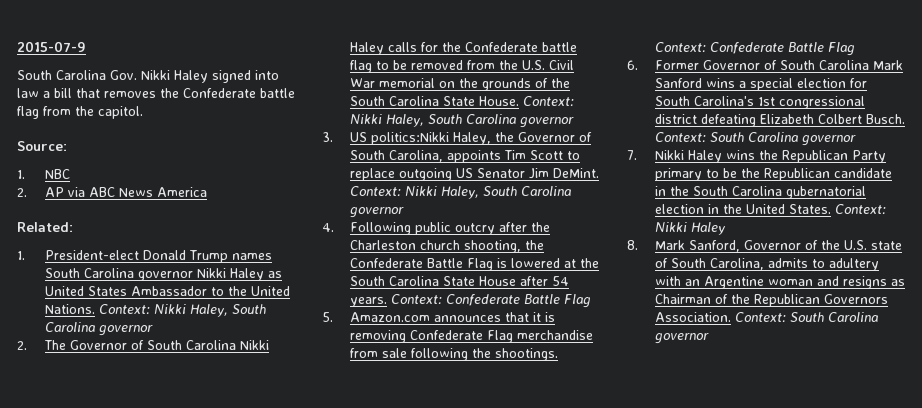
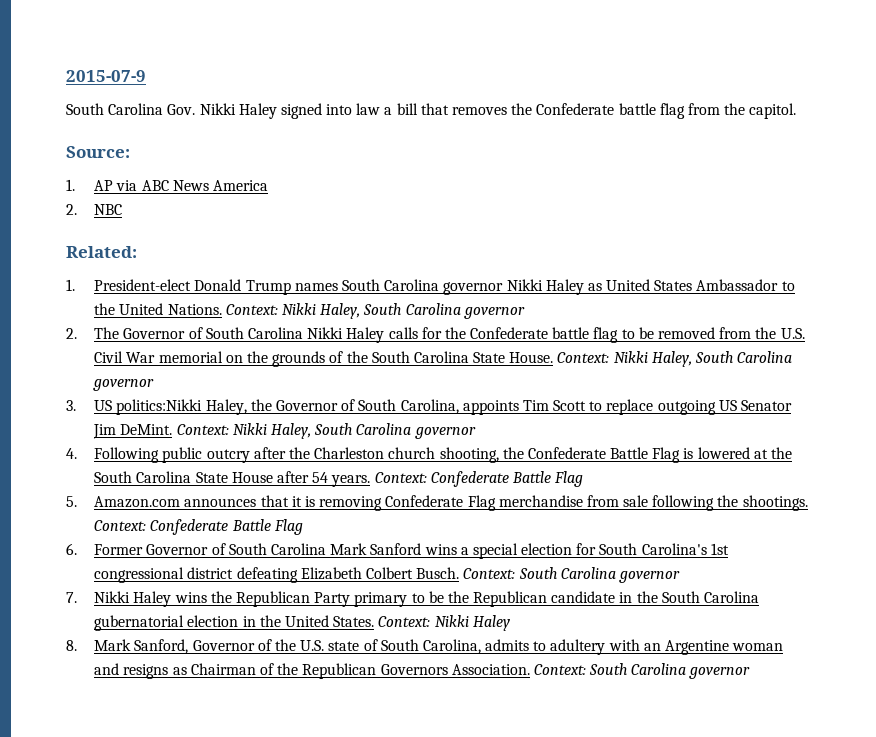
[44,169,70,179] [17,188,27,197] NBC // 2. -> (75, 185) none
(207, 192) none -> [66,204,123,215] // 2. NBC

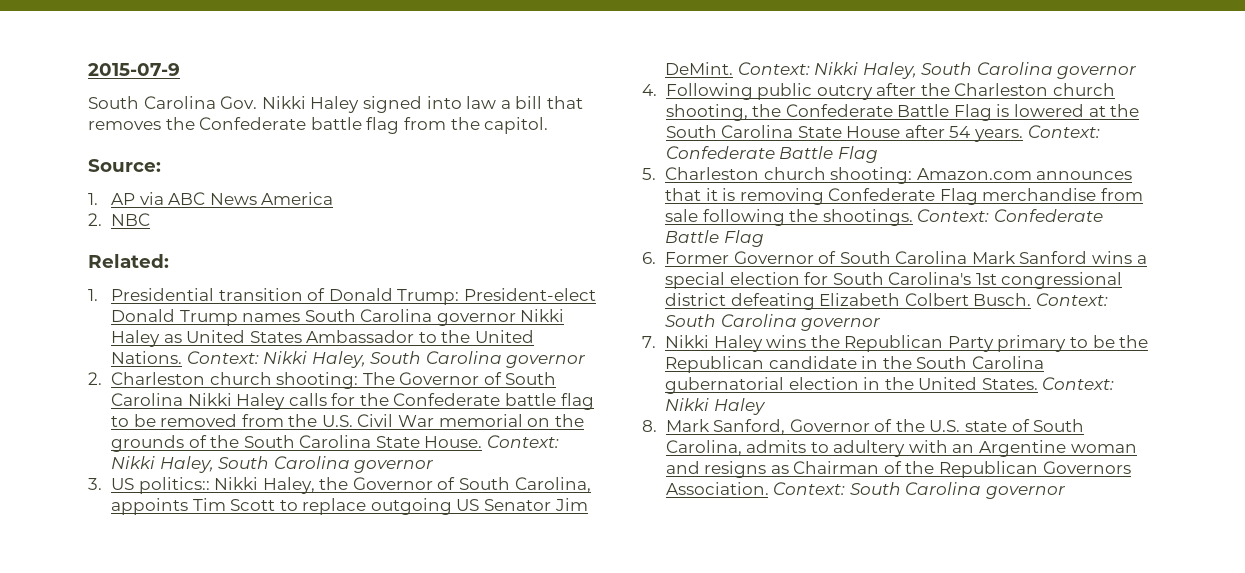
(75, 285) none -> [110,288,460,305] Presidential transition of Donald Trump:
(77, 333) none -> [110,372,359,389] Charleston church shooting:
[116,399,203,415] politics:Nikki -> [138,477,259,494] politics:: Nikki
(77, 501) none -> [664,167,913,184] Charleston church shooting:

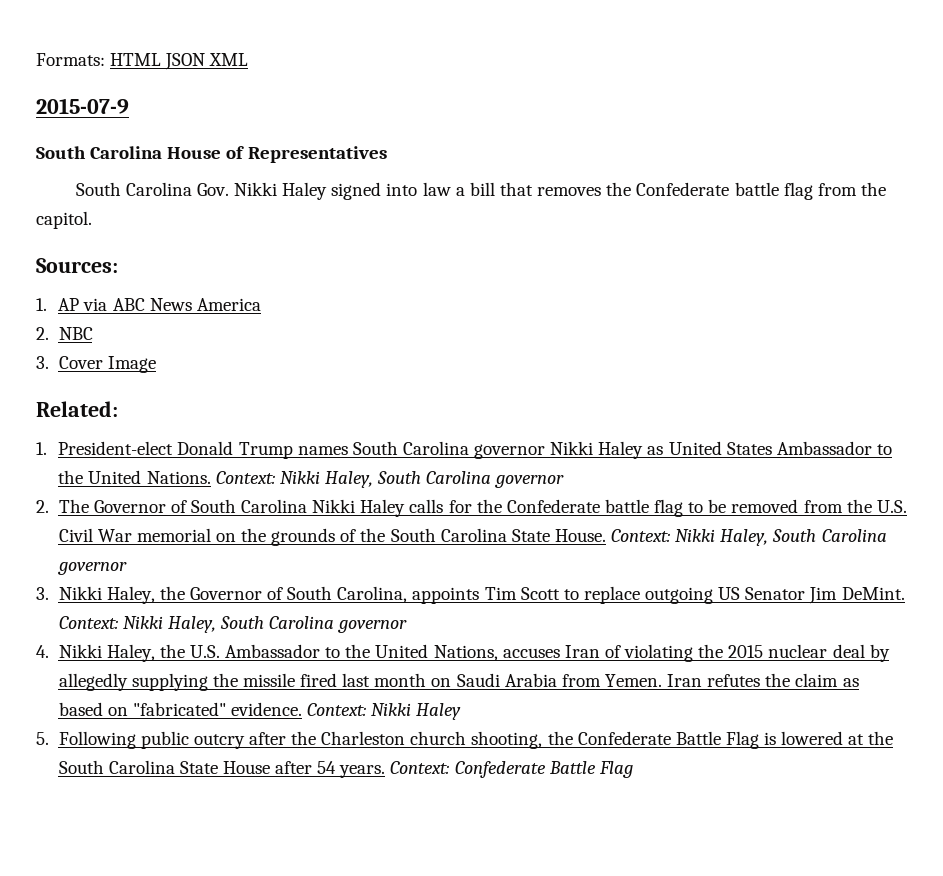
[88,63,180,76] 2015-07-9 -> [36,53,249,70] [36,98,129,114] [36,146,387,163] Formats: HTML JSON XML // 2015-07-9 // South Carolina House of Representatives
[88,159,161,172] Source: -> [36,258,118,273] Sources:
(150, 219) none -> [36,356,156,373] // 3. Cover Image
[110,288,460,305] Presidential transition of Donald Trump: -> (47, 448) none
[110,372,359,389] Charleston church shooting: -> (49, 506) none
[110,477,210,494] US politics:: -> (49, 593) none
(657, 90) none -> [58,644,890,662] [58,673,859,691] [58,702,462,720] [36,732,49,745] Nikki Haley, the U.S. Ambassador to the United Nations, accuses Iran of violating the 2015 nuclear deal by allegedly supplying the missile fired last month on Saudi Arabia from Yemen. Iran refutes the claim as based on "fabricated" evidence. Context: Nikki Haley // 5.
[642,167,1133,184] [664,188,1144,205] [664,209,1103,226] [664,230,764,247] [642,251,1147,264] [664,272,1123,289] [664,293,1108,310] [664,314,882,331] [642,335,1149,352] [664,356,1044,373] [664,377,1115,394] [664,398,766,415] [642,419,1085,435] [665,440,1137,457] [665,461,1131,478] [665,482,1066,499] // 5. Charleston church shooting: Amazon.com announces that it is removing Confederate Flag merchandise from sale following the shootings. Context: Confederate Battle Flag // 6. Former Governor of South Carolina Mark Sanford wins a special election for South Carolina's 1st congressional district defeating Elizabeth Colbert Busch. Context: South Carolina governor // 7. Nikki Haley wins the Republican Party primary to be the Republican candidate in the South Carolina gubernatorial election in the United States. Context: Nikki Haley // 8. Mark Sanford, Governor of the U.S. state of South Carolina, admits to adultery with an Argentine woman and resigns as Chairman of the Republican Governors Association. Context: South Carolina governor -> (633, 769) none

